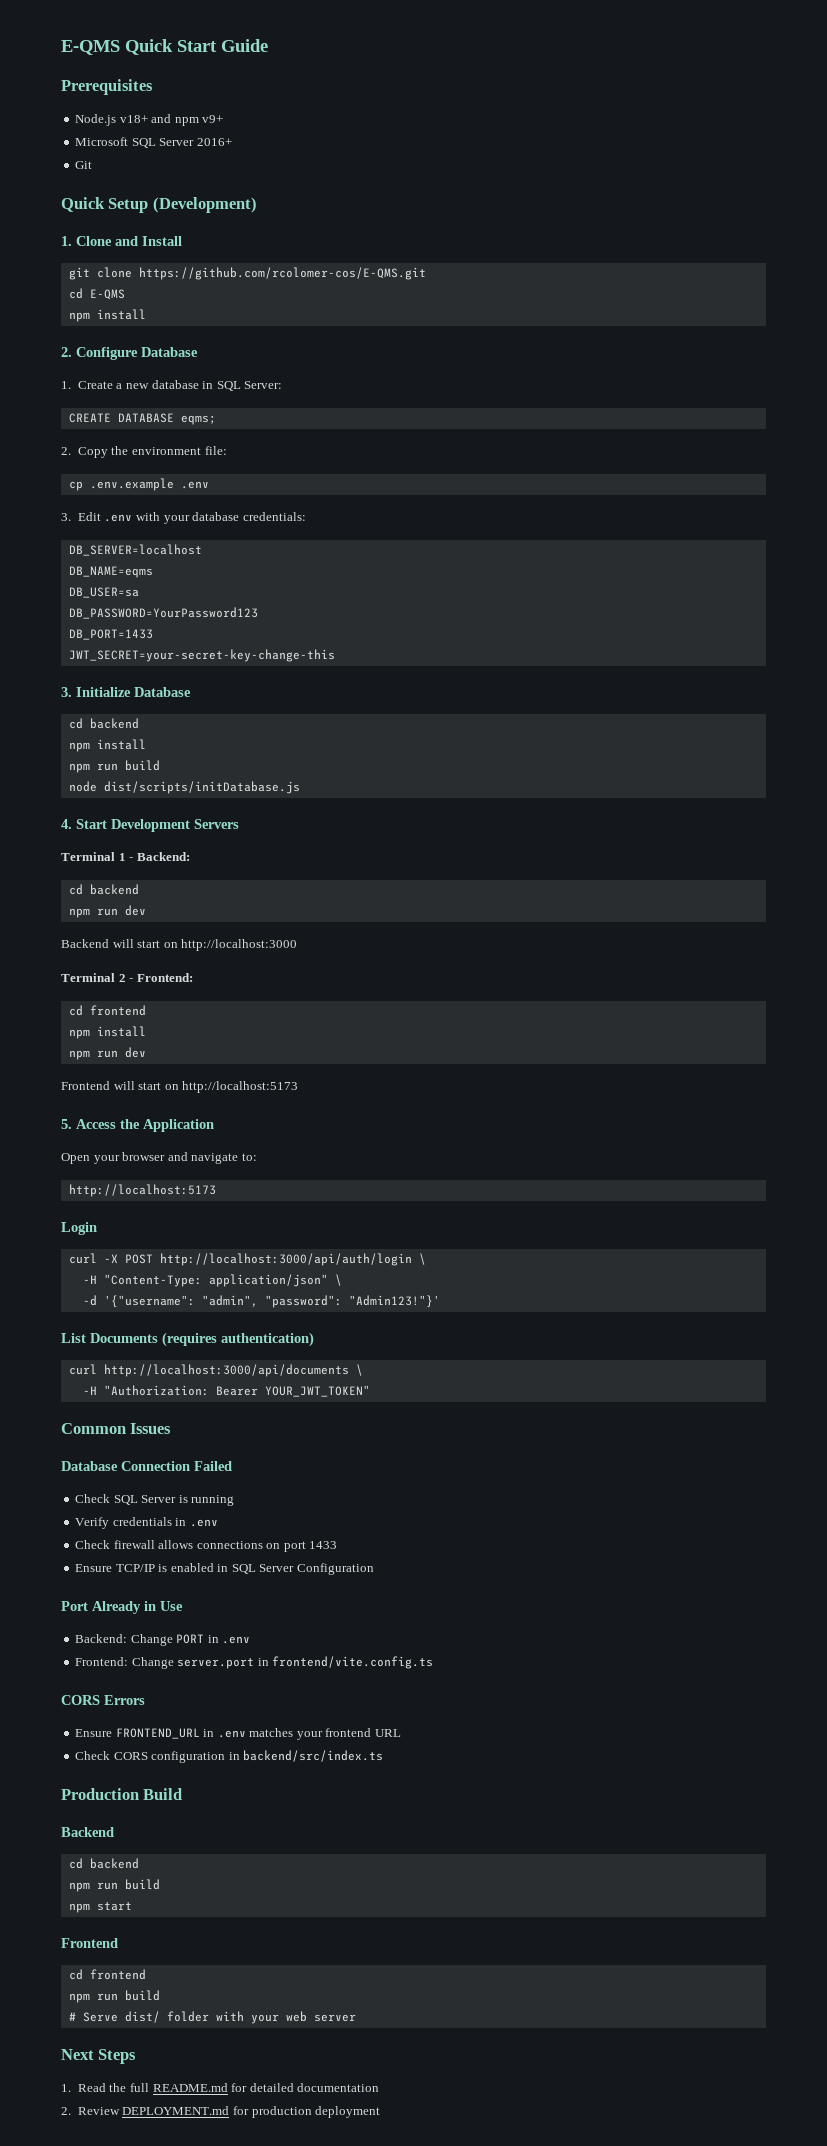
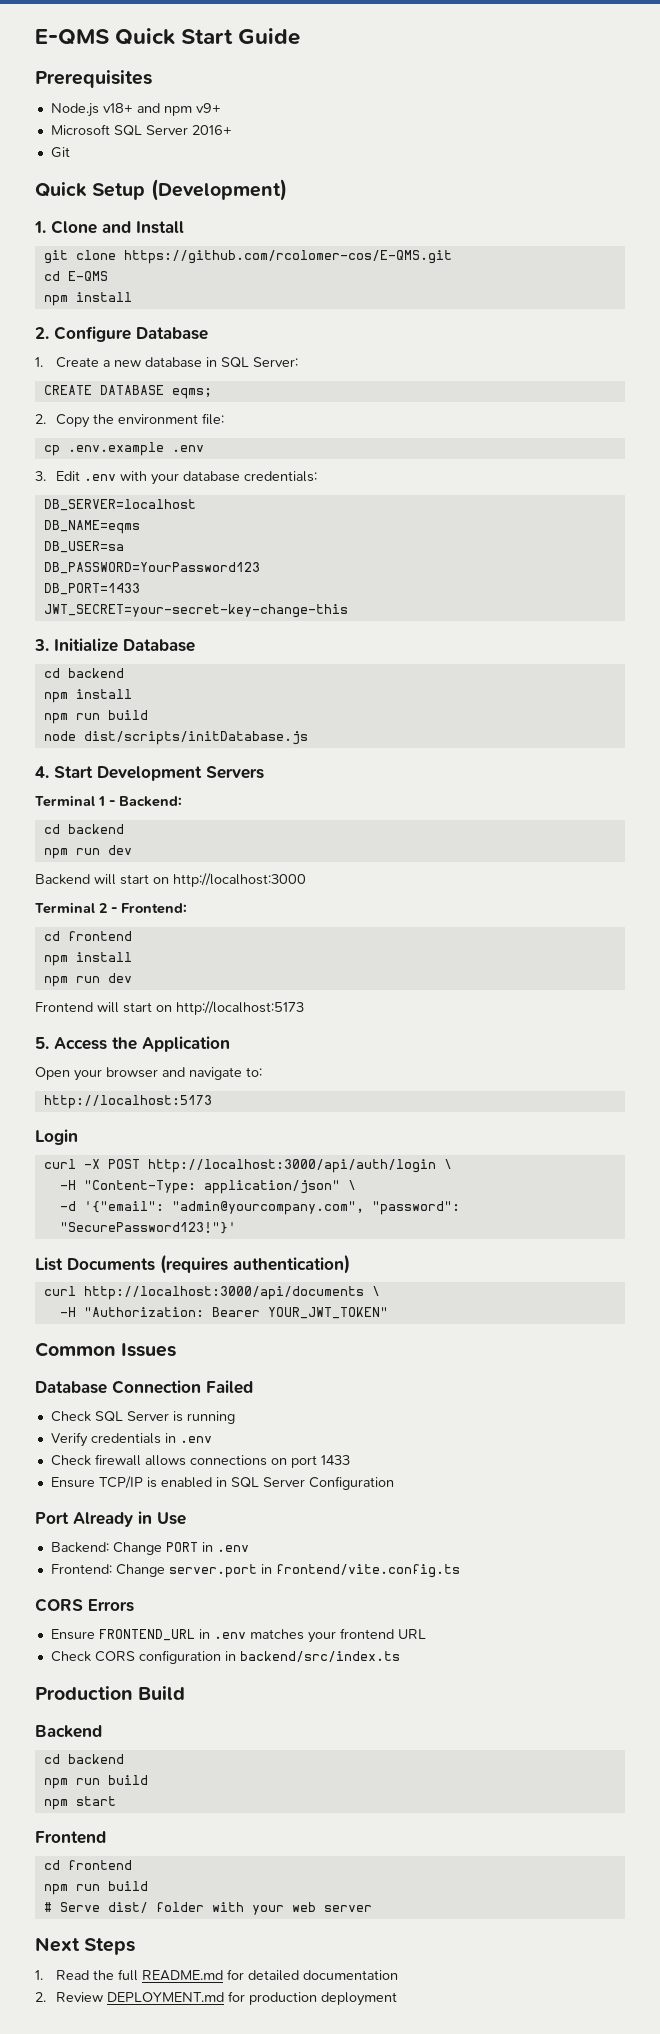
[103,1295,440,1308] '{"username": "admin", "password": "Admin123!"}' -> [83,1201,460,1215] [59,1222,236,1234] '{"email": "admin@yourcompany.com", "password": "SecurePassword123!"}'

